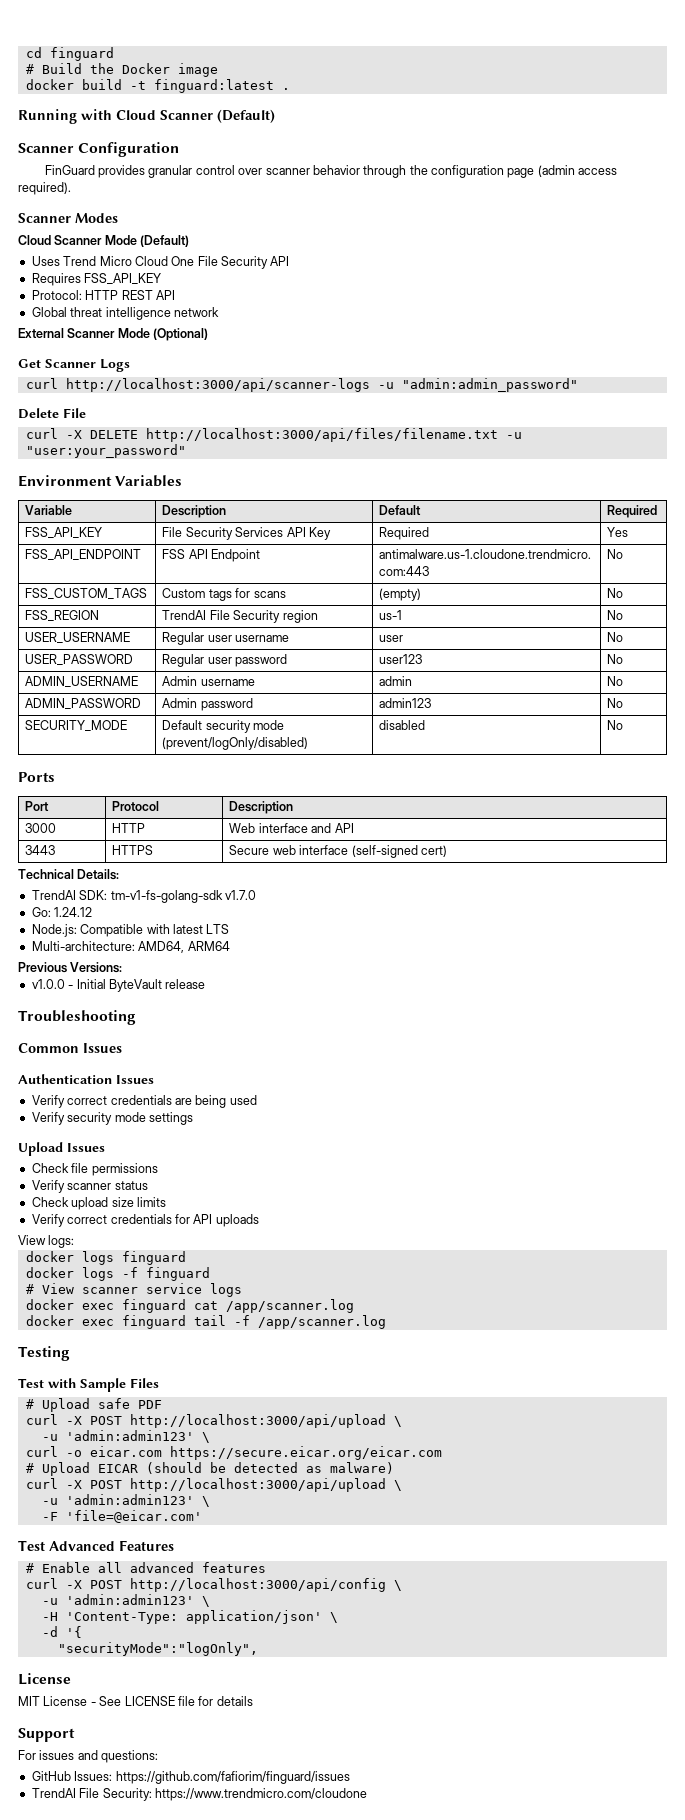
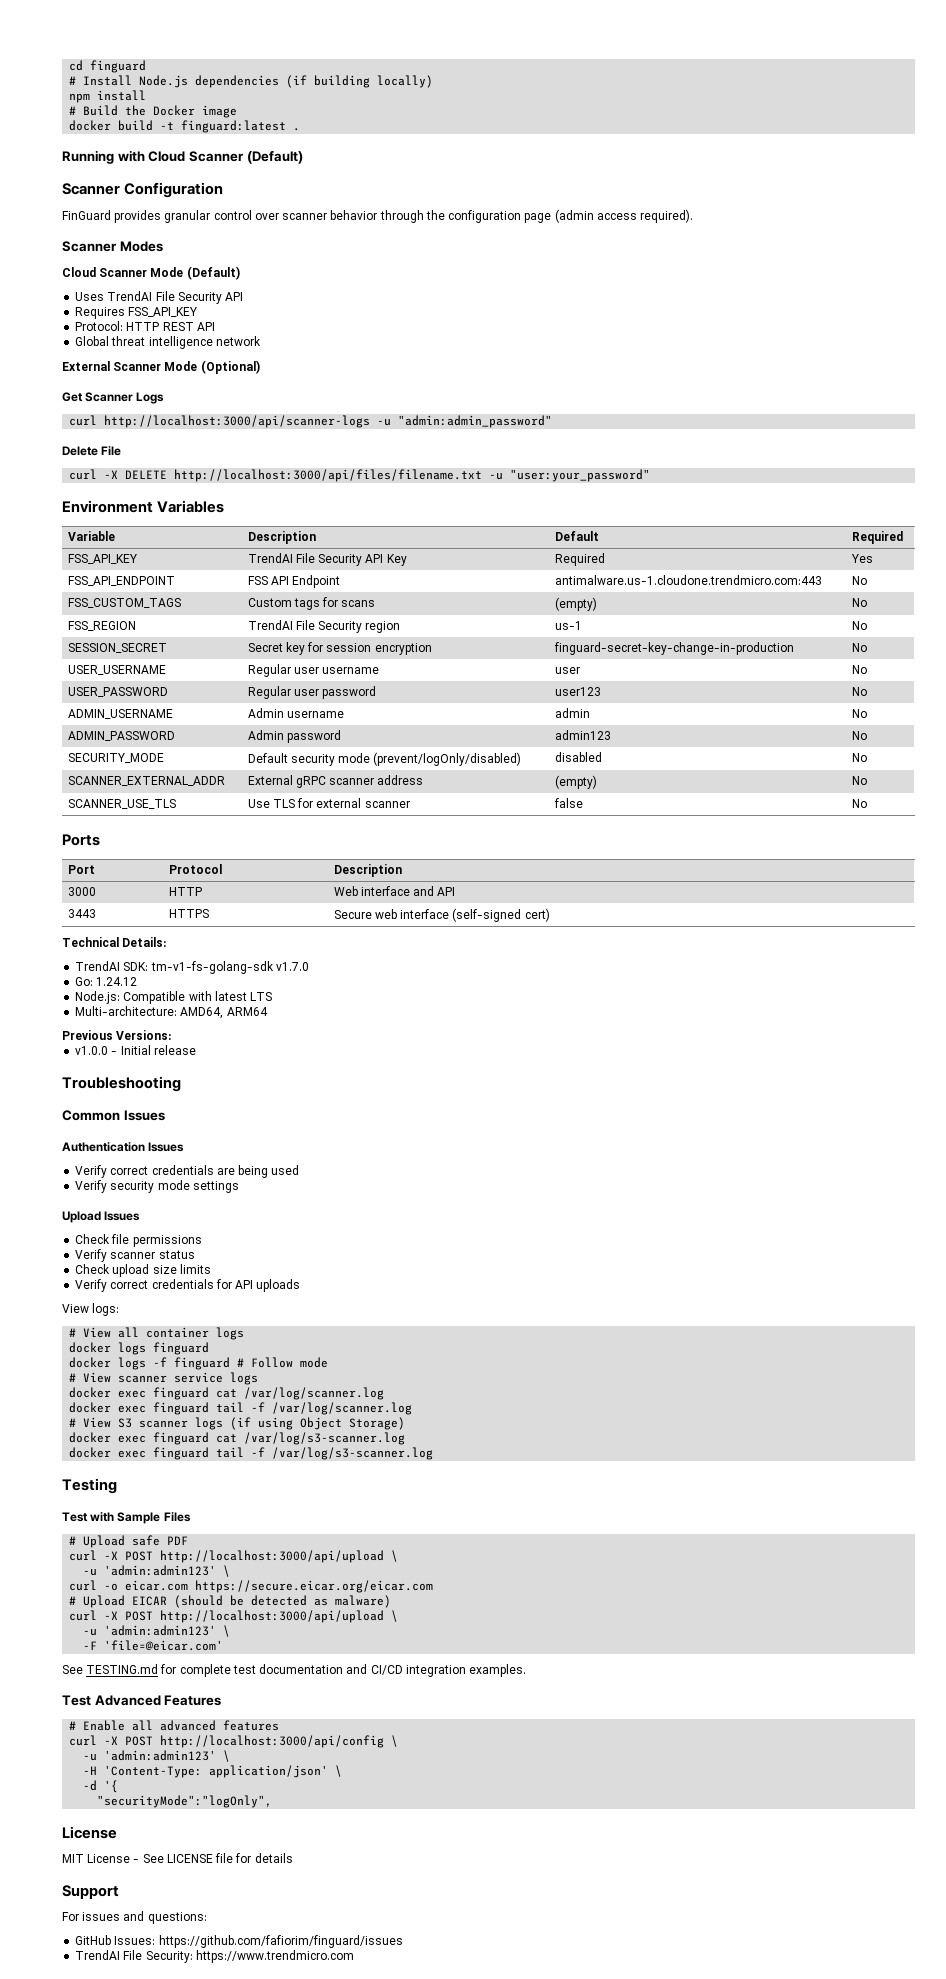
(114, 54) none -> [69,75,434,88] [69,90,147,103] // # Install Node.js dependencies (if building locally) // npm install
[63,256,195,266] Trend Micro Cloud One -> [107,291,153,301] TrendAI
[162,527,284,540] File Security Services -> [247,553,363,566] TrendAI File Security
(624, 615) none -> [67,643,167,653] [247,642,432,655] [553,642,794,655] [851,643,867,652] // SESSION_SECRET | Secret key for session encryption | finguard-secret-key-change-in-production | No
(624, 725) none -> [67,776,225,786] [247,775,424,788] [554,775,597,789] [851,776,867,785] [67,799,176,809] [247,798,410,808] [553,798,583,808] [851,799,867,808] // SCANNER_EXTERNAL_ADDR | External gRPC scanner address | (empty) | No // SCANNER_USE_TLS | Use TLS for external scanner | false | No
[108,979,162,992] ByteVault -> (151, 1050) none
(75, 1241) none -> [69,1327,245,1340] // # View all container logs
(210, 1274) none -> [237,1357,329,1368] # Follow mode
[225,1299,354,1313] [25,1315,386,1329] /app/scanner.log // docker exec finguard tail -f /app/scanner.log -> [244,1387,385,1400] [69,1402,413,1415] [69,1417,406,1430] [69,1432,406,1445] [69,1447,434,1460] /var/log/scanner.log // docker exec finguard tail -f /var/log/scanner.log // # View S3 scanner logs (if using Object Storage) // docker exec finguard cat /var/log/s3-scanner.log // docker exec finguard tail -f /var/log/s3-scanner.log
(202, 1516) none -> [62,1664,527,1677] // See TESTING.md for complete test documentation and CI/CD integration examples.
[154,1788,367,1801] https://www.trendmicro.com/cloudone -> [195,1950,354,1963] https://www.trendmicro.com

